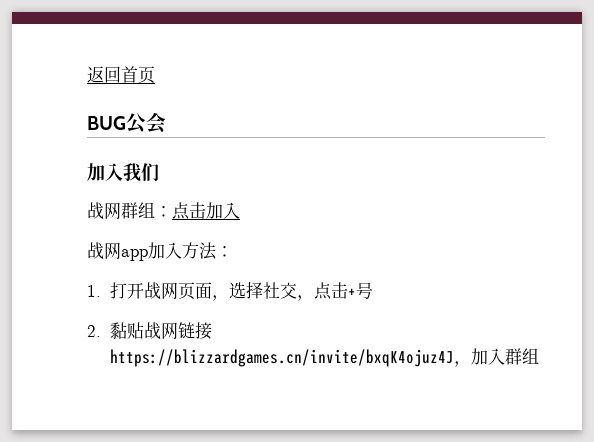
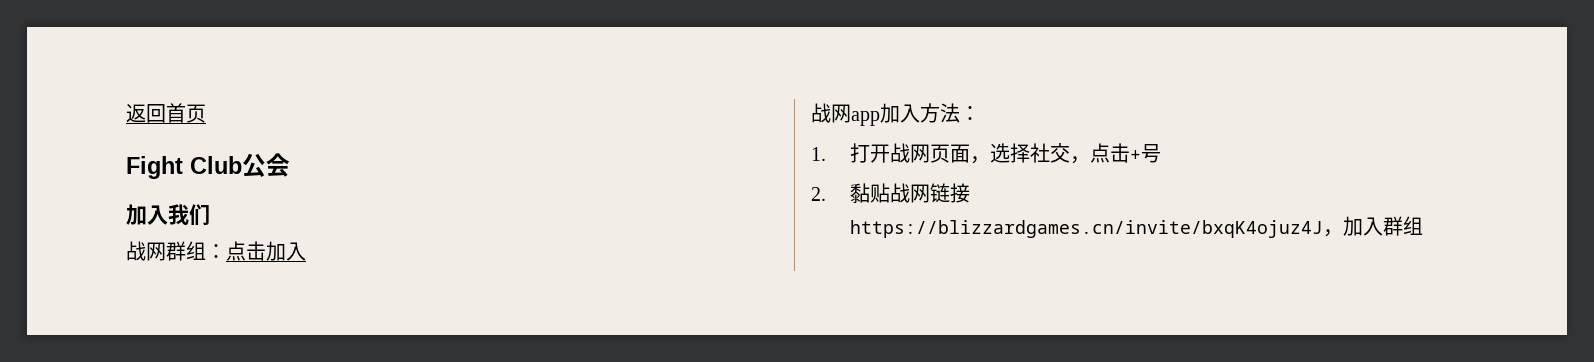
[87,116,126,130] BUG -> [126,156,242,179] Fight Club

